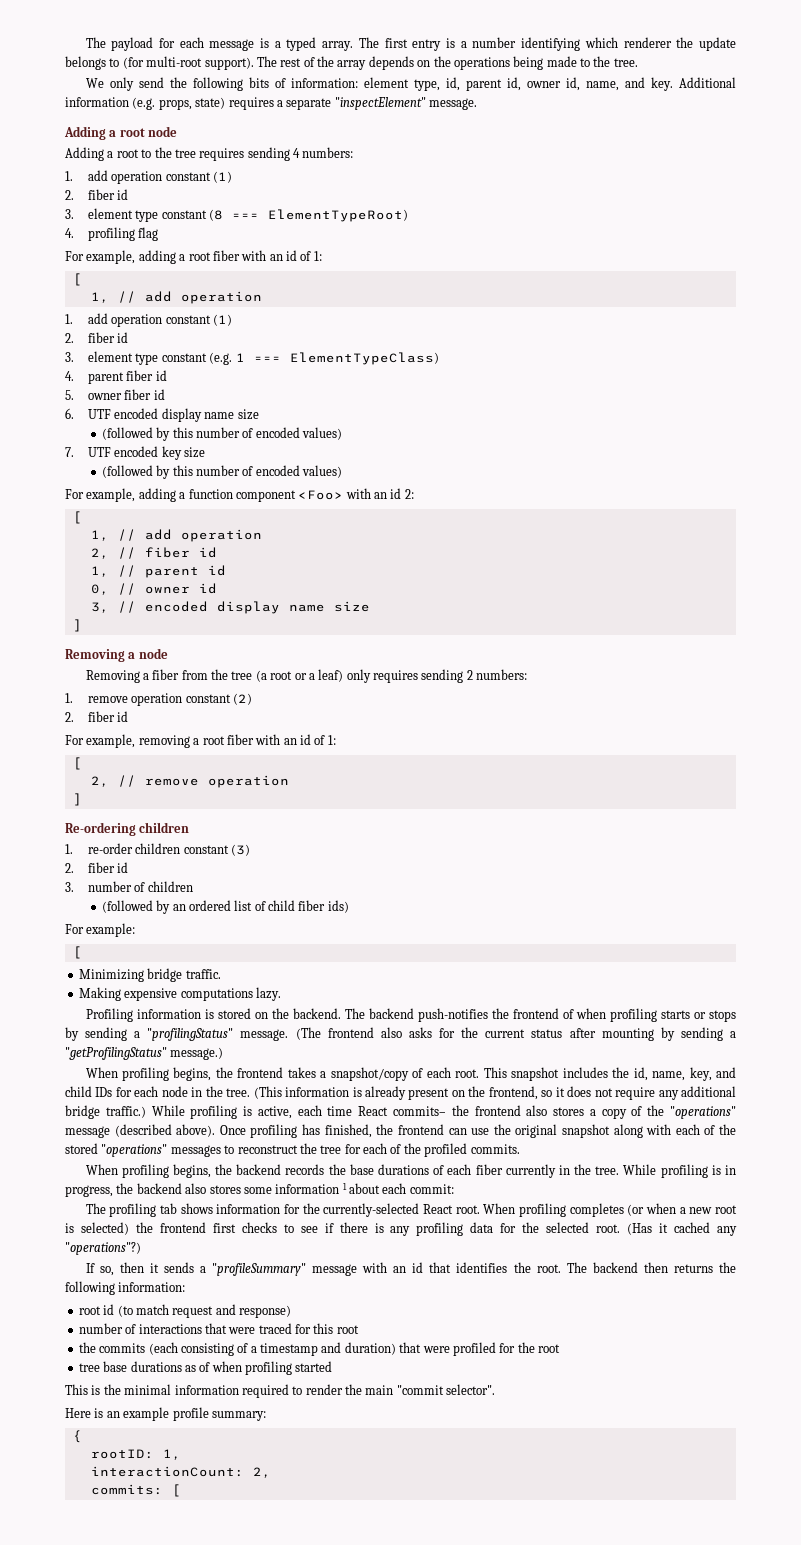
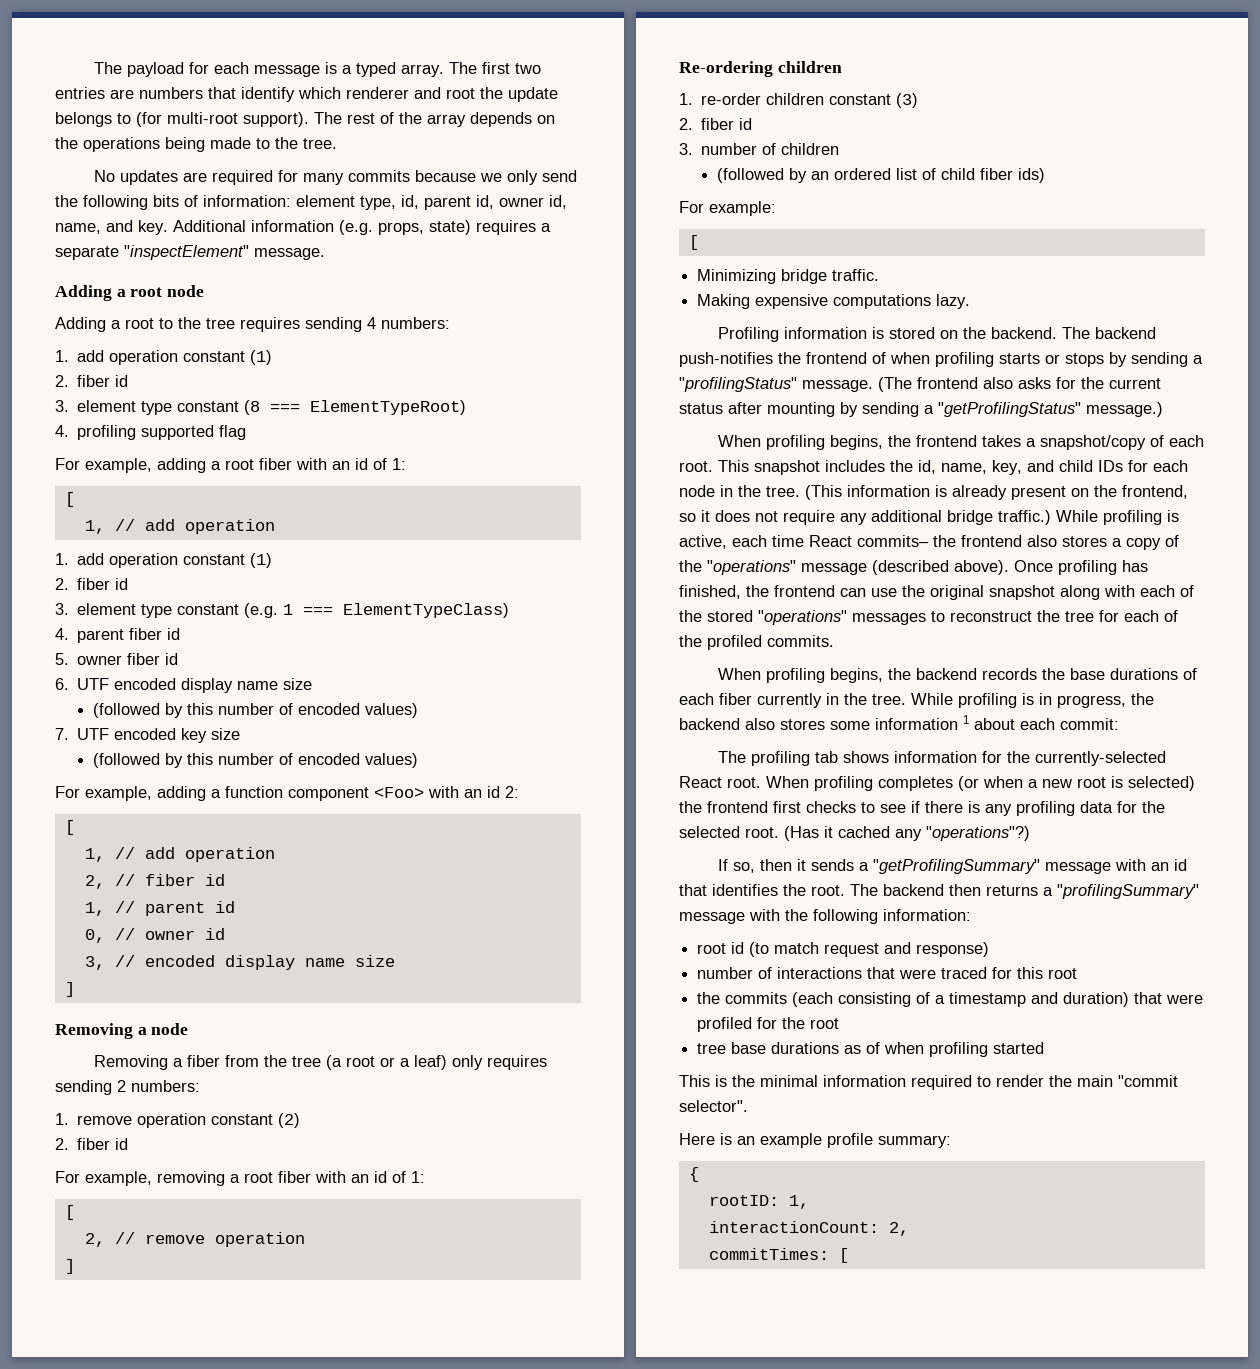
[412,37,672,51] entry is a number identifying which renderer -> [515,63,542,74] [55,87,475,102] two entries are numbers that identify which renderer and root
[85,78,104,88] We -> [94,170,503,185] No updates are required for many commits because we
(136, 234) none -> [141,425,215,440] supported
[211,1263,306,1276] "profileSummary" -> [873,859,1041,874] "getProfilingSummary"
(713, 1268) none -> [1043,884,1199,899] [679,909,780,924] a "profilingSummary" message with
[90,1484,163,1495] commits: -> [708,1248,829,1260] commitTimes:

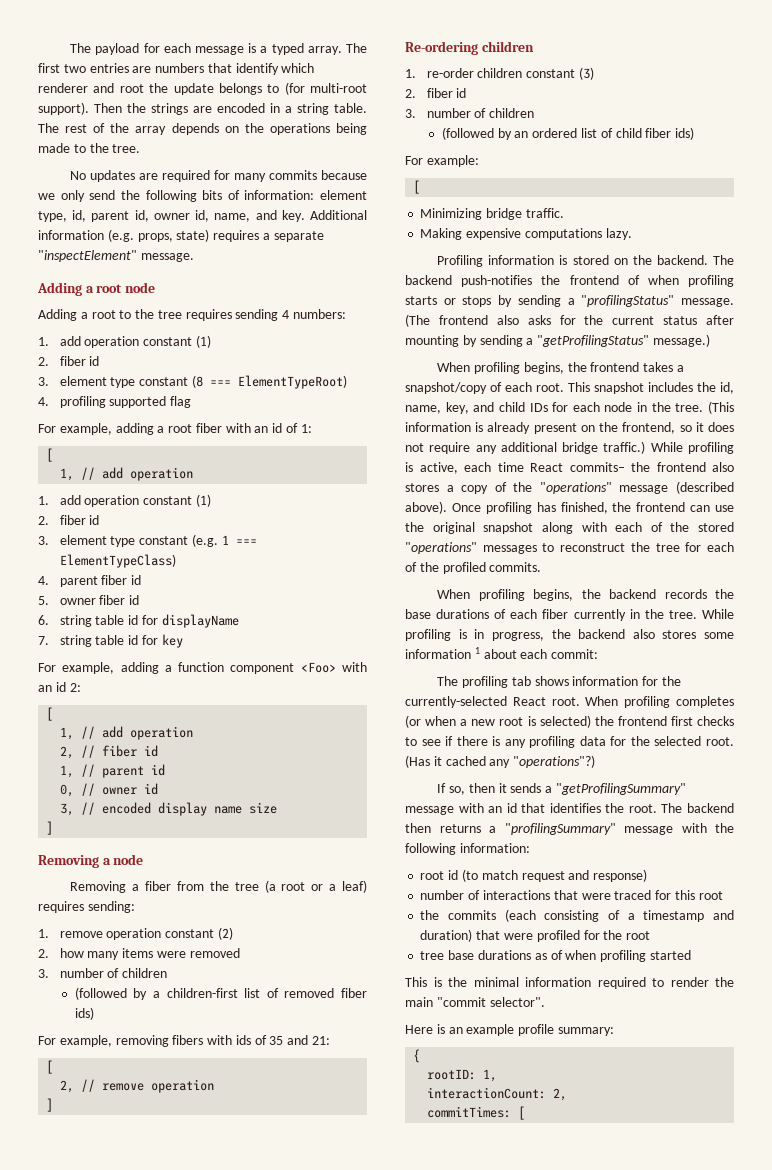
(309, 119) none -> [94,103,367,115] Then the strings are encoded in a string table.
[77,678,313,693] [92,703,418,718] [55,728,241,743] [92,753,418,768] UTF encoded display name size // (followed by this number of encoded values) // 7. UTF encoded key size // (followed by this number of encoded values) -> [59,614,239,628] [38,634,183,648] string table id for displayName // 7. string table id for key
[452,1055,548,1070] [55,1080,200,1095] only requires sending 2 numbers: -> [38,901,135,913] requires sending:
[77,1138,129,1150] [55,1171,425,1186] fiber id // For example, removing a root fiber with an id of 1: -> [59,948,240,960] [38,968,168,978] [74,987,367,1000] [74,1007,94,1020] [38,1035,331,1047] how many items were removed // 3. number of children // (followed by a children-first list of removed fiber ids) // For example, removing fibers with ids of 35 and 21:

